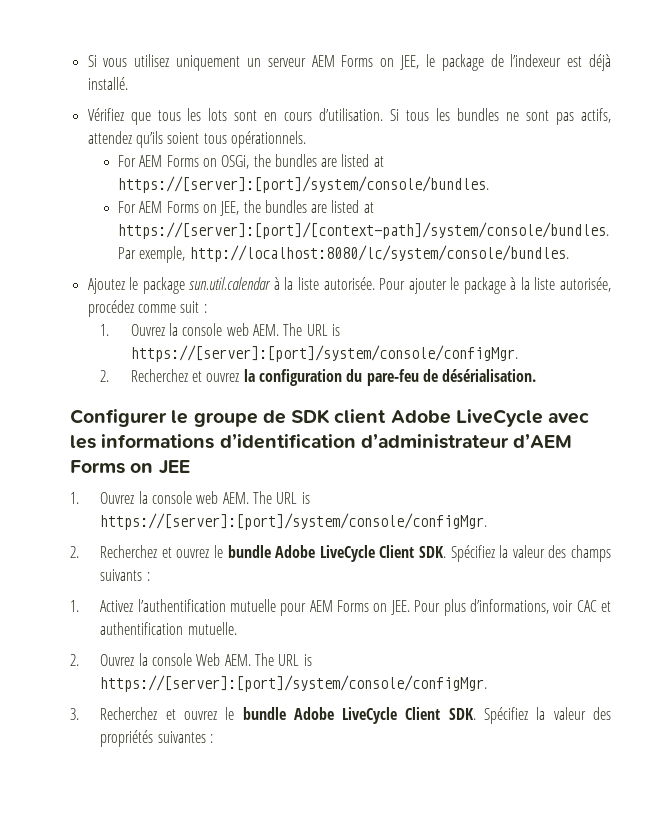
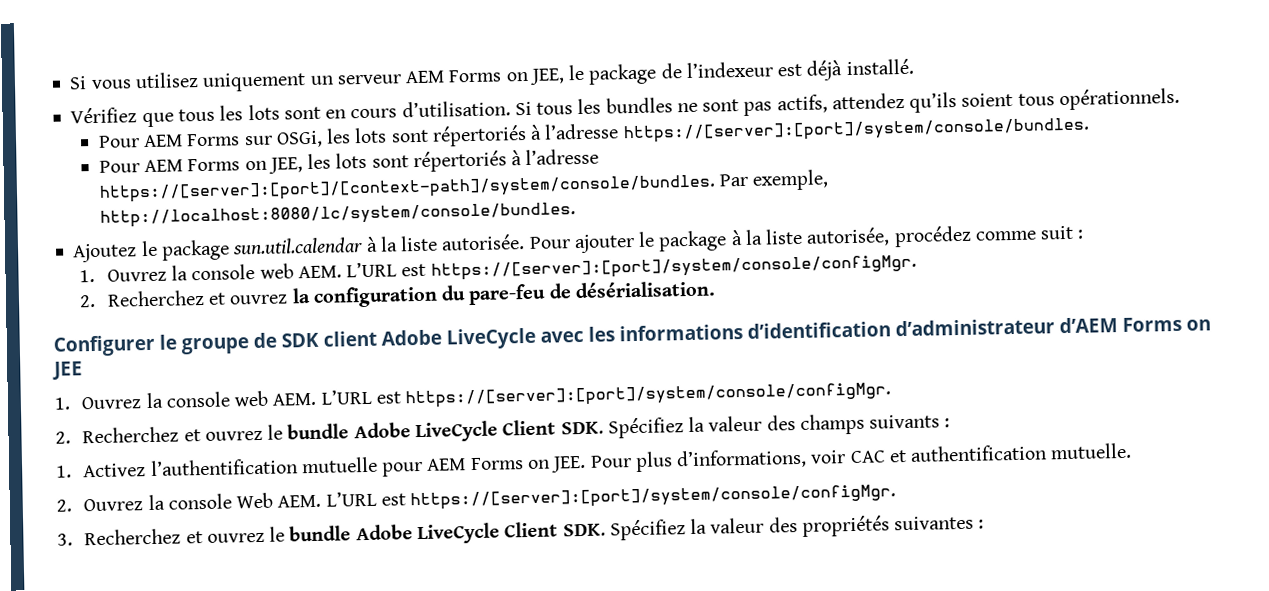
[117,154,384,169] For AEM Forms on OSGi, the bundles are listed at -> [97,123,620,148] Pour AEM Forms sur OSGi, les lots sont répertoriés à l’adresse
[117,200,374,216] For AEM Forms on JEE, the bundles are listed at -> [98,148,600,174] Pour AEM Forms on JEE, les lots sont répertoriés à l’adresse
[283,323,340,336] The URL is -> [346,261,427,278] L’URL est
[252,491,310,504] The URL is -> [320,388,401,405] L’URL est
[254,653,312,666] The URL is -> [325,490,406,507] L’URL est

